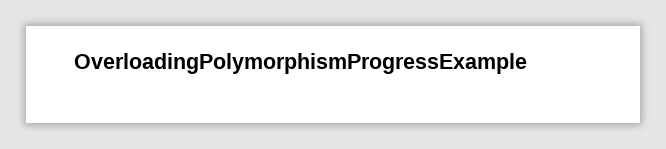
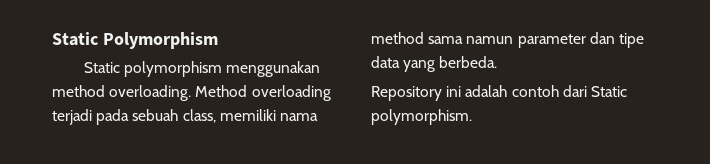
[74,53,527,74] OverloadingPolymorphismProgressExample -> [52,32,218,49] [83,61,320,77] [52,85,331,101] [52,109,318,125] [371,32,644,48] [371,56,498,72] [371,85,627,101] [371,109,472,125] Static Polymorphism // Static polymorphism menggunakan method overloading. Method overloading terjadi pada sebuah class, memiliki nama method sama namun parameter dan tipe data yang berbeda. // Repository ini adalah contoh dari Static polymorphism.

